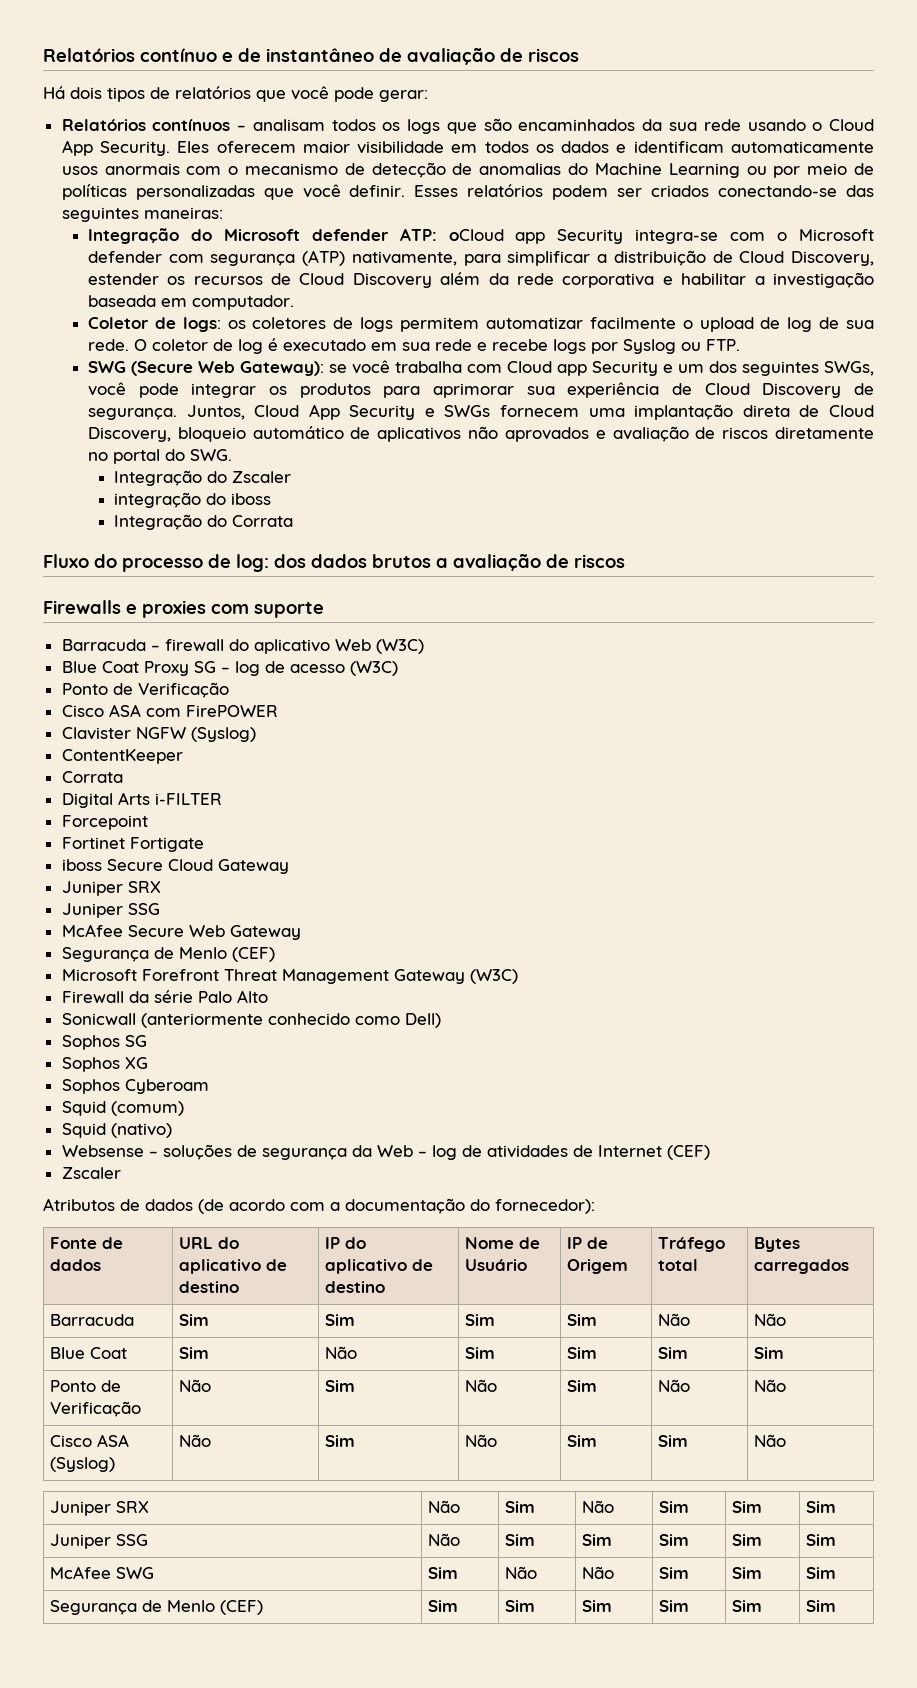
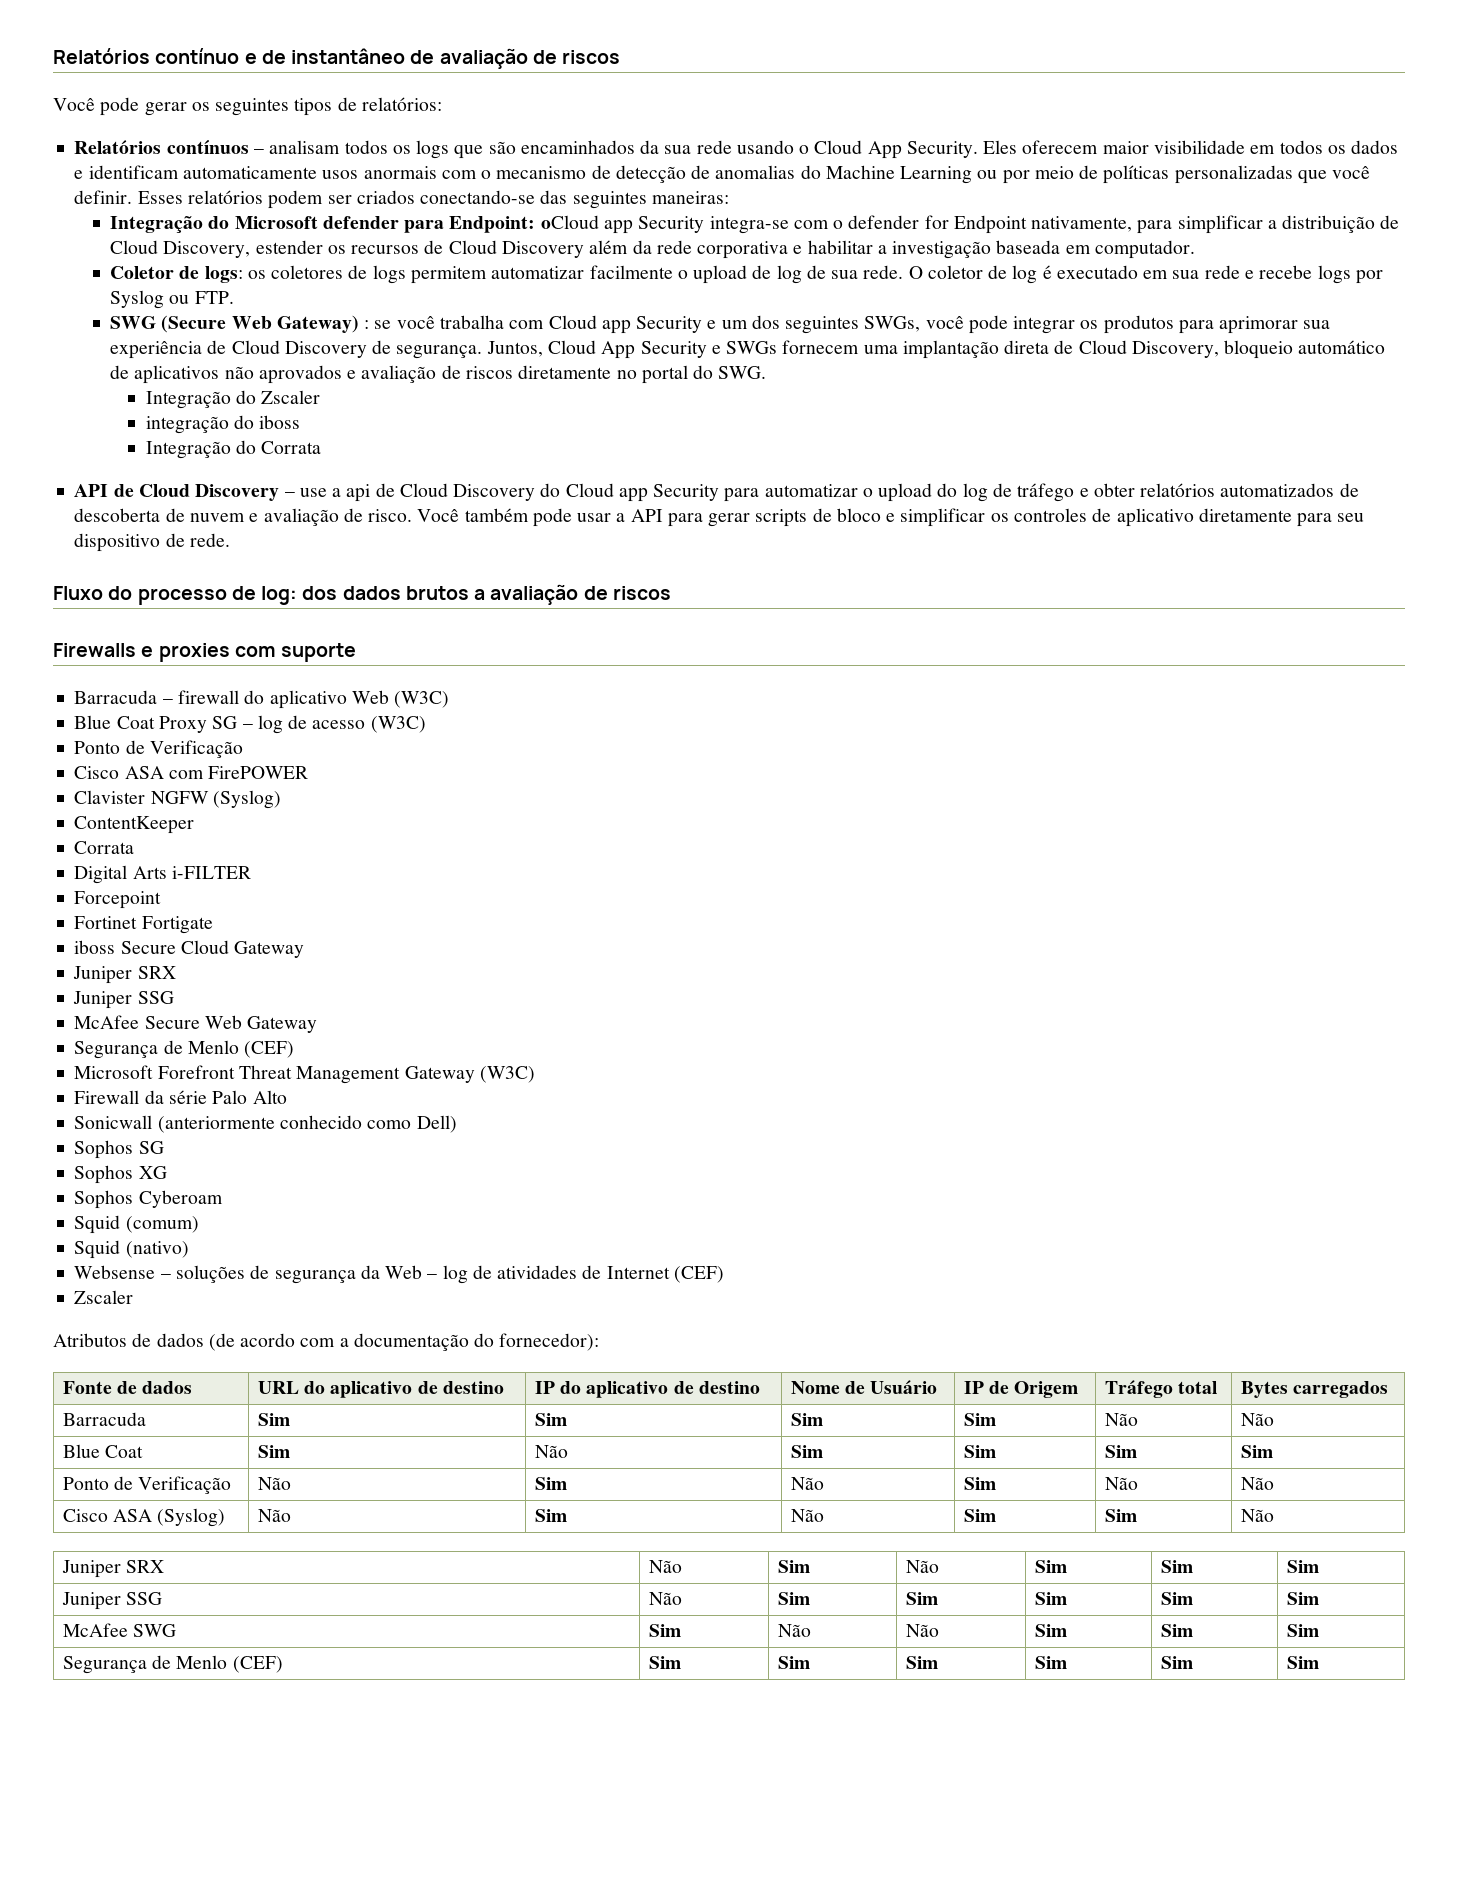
[43,86,428,102] Há dois tipos de relatórios que você pode gerar: -> [53,97,442,116] Você pode gerar os seguintes tipos de relatórios:
[399,228,437,241] ATP: -> [404,216,536,233] para Endpoint:
[799,229,874,241] [87,250,346,266] Microsoft defender com segurança (ATP) -> [848,215,1027,234] defender for Endpoint
[239,361,324,376] Gateway): -> [276,315,370,333] Gateway) :
(294, 521) none -> [74,483,1359,502] [74,508,1365,527] [74,533,230,552] // API de Cloud Discovery – use a api de Cloud Discovery do Cloud app Security para automatizar o upload do log de tráfego e obter relatórios automatizados de descoberta de nuvem e avaliação de risco. Você também pode usar a API para gerar scripts de bloco e simplificar os controles de aplicativo diretamente para seu dispositivo de rede.

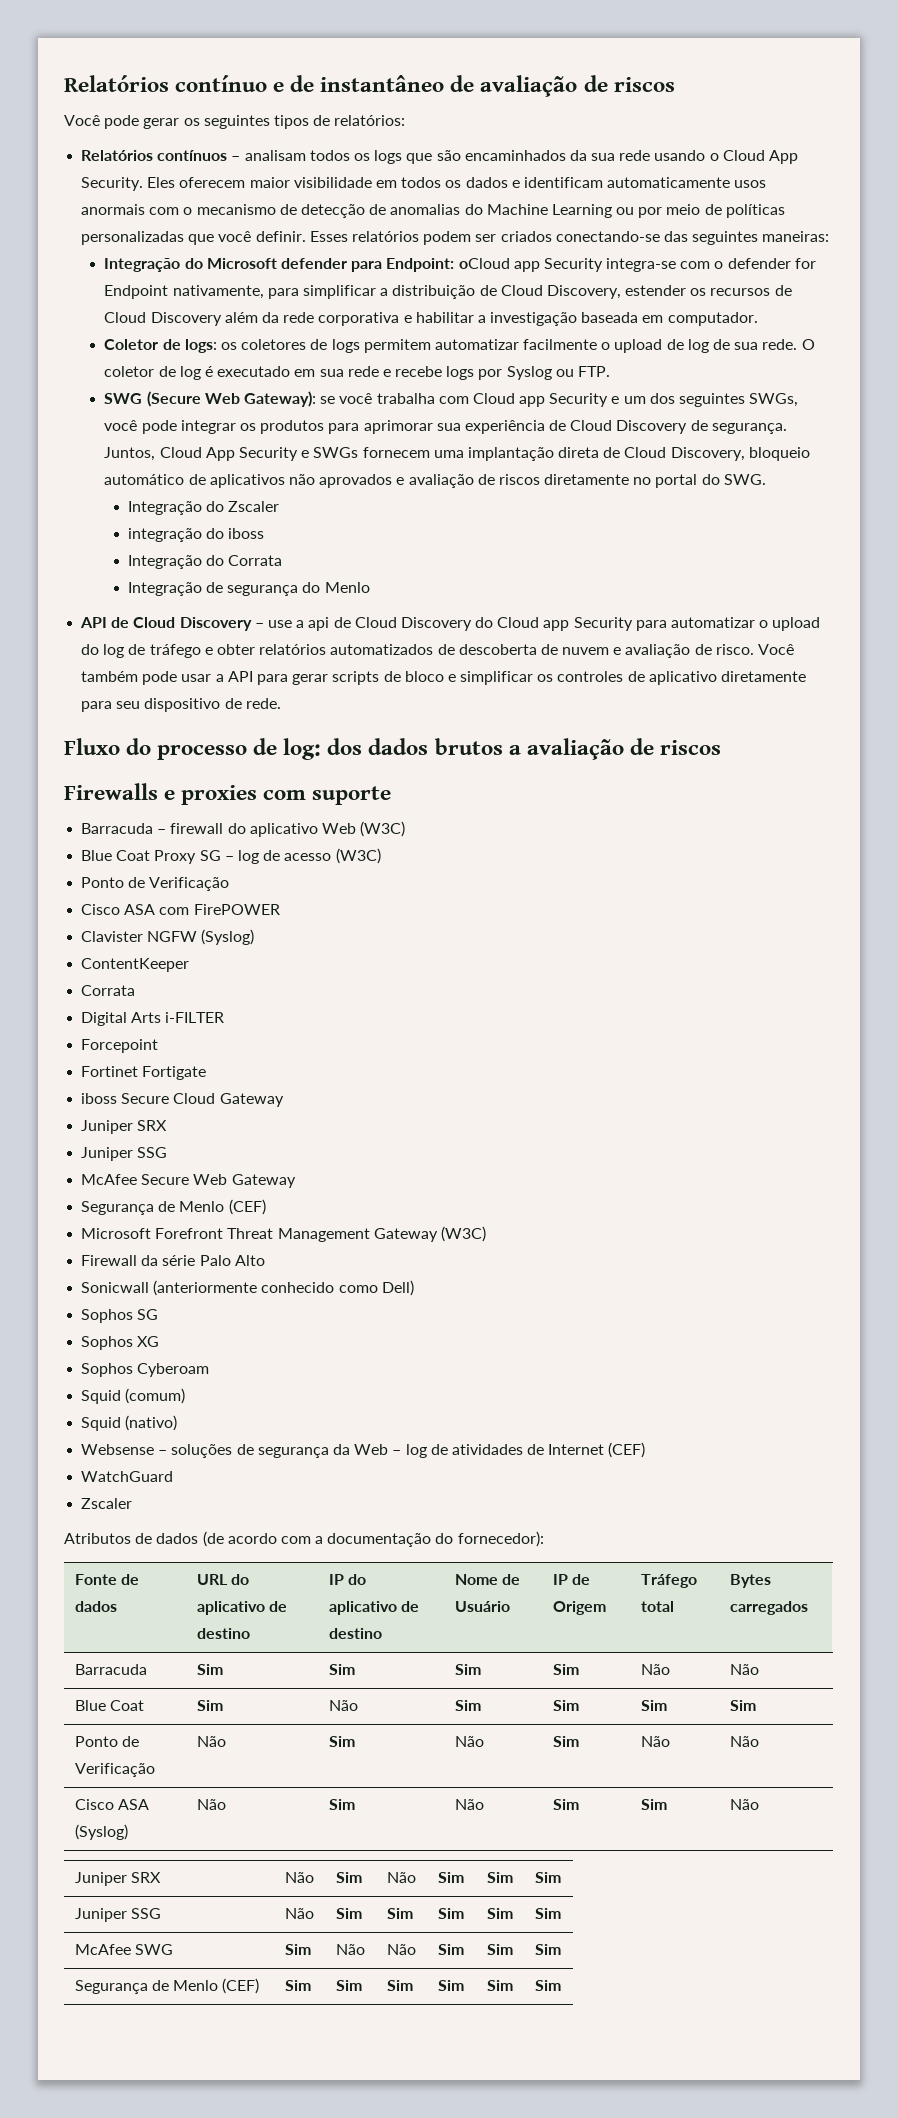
[276,315,370,333] Gateway) : -> [243,391,316,407] Gateway):
(322, 447) none -> [127,582,370,596] // Integração de segurança do Menlo
(724, 1274) none -> [81,1471,174,1482] // WatchGuard

